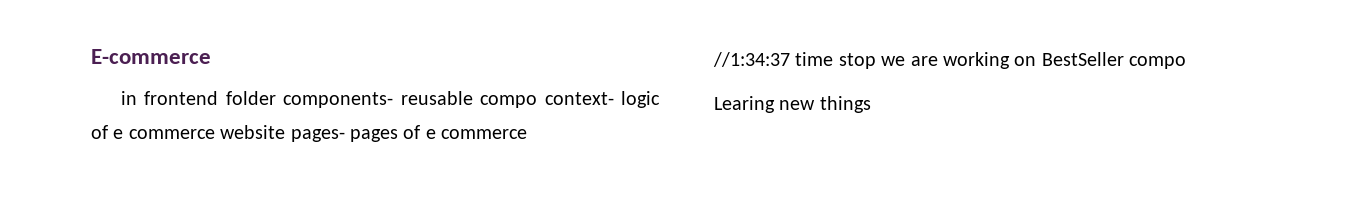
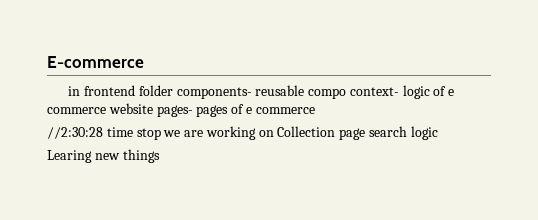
[713,52,790,67] //1:34:37 -> [47,127,103,139] //2:30:28
[1041,52,1187,69] BestSeller compo -> [277,126,438,140] Collection page search logic

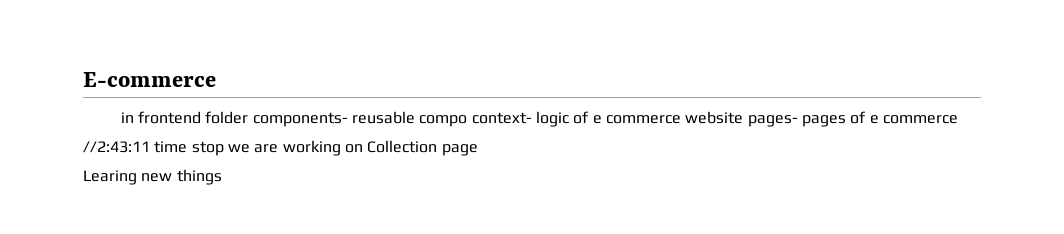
[47,127,103,139] //2:30:28 -> [83,141,150,153] //2:43:11
[369,126,438,140] search logic -> (478, 150) none

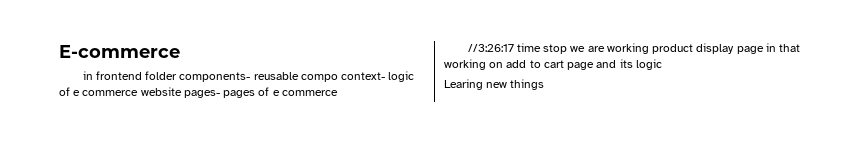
[83,141,150,153] //2:43:11 -> [467,44,514,52] //3:26:17
[344,140,478,156] on Collection page -> [652,43,801,54] [444,59,662,70] product display page in that working on add to cart page and its logic

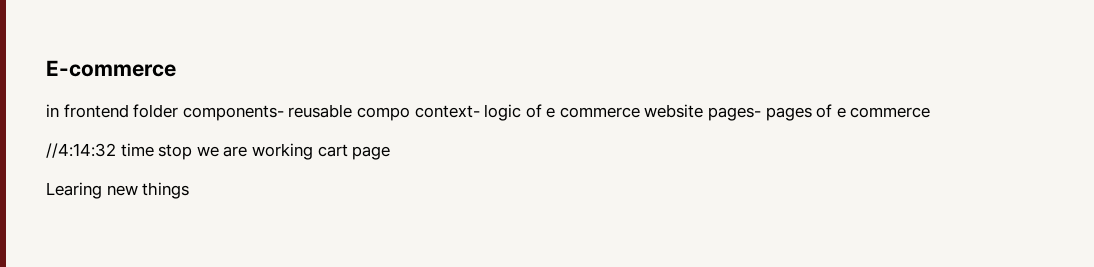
[467,44,514,52] //3:26:17 -> [46,143,116,158] //4:14:32
[652,43,801,54] [444,59,541,70] product display page in that working on add to -> (313, 151) none
[596,59,662,70] and its logic -> (391, 153) none

